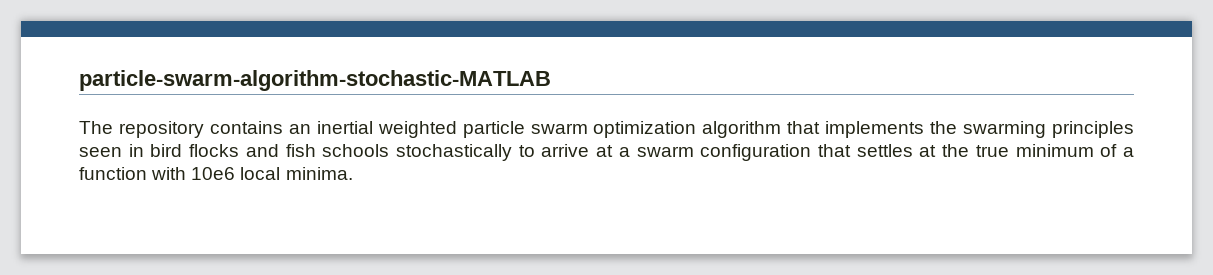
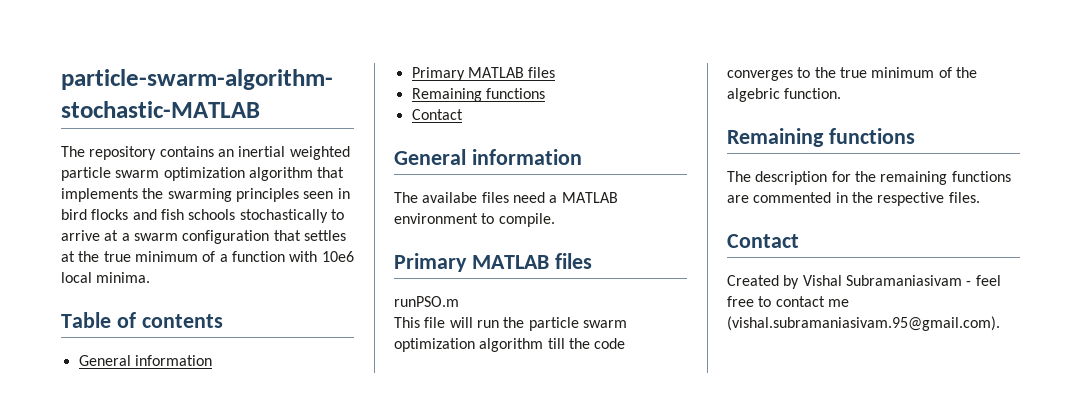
(353, 173) none -> [61,312,223,328] [78,355,212,366] [411,67,556,81] [411,88,545,102] [411,109,463,120] [394,149,582,165] [394,192,618,203] [394,213,555,227] [394,253,592,272] [394,296,459,307] [394,317,627,331] [394,338,626,352] [727,67,977,81] [727,88,842,102] [727,128,915,147] [727,171,1011,185] [727,192,980,206] [727,234,799,248] [727,275,1001,289] [727,296,849,307] [727,316,1000,331] // Table of contents // General information // Primary MATLAB files // Remaining functions // Contact // General information // The availabe files need a MATLAB environment to compile. // Primary MATLAB files // runPSO.m // This file will run the particle swarm optimization algorithm till the code converges to the true minimum of the algebric function. // Remaining functions // The description for the remaining functions are commented in the respective files. // Contact // Created by Vishal Subramaniasivam - feel free to contact me (vishal.subramaniasivam.95@gmail.com).

